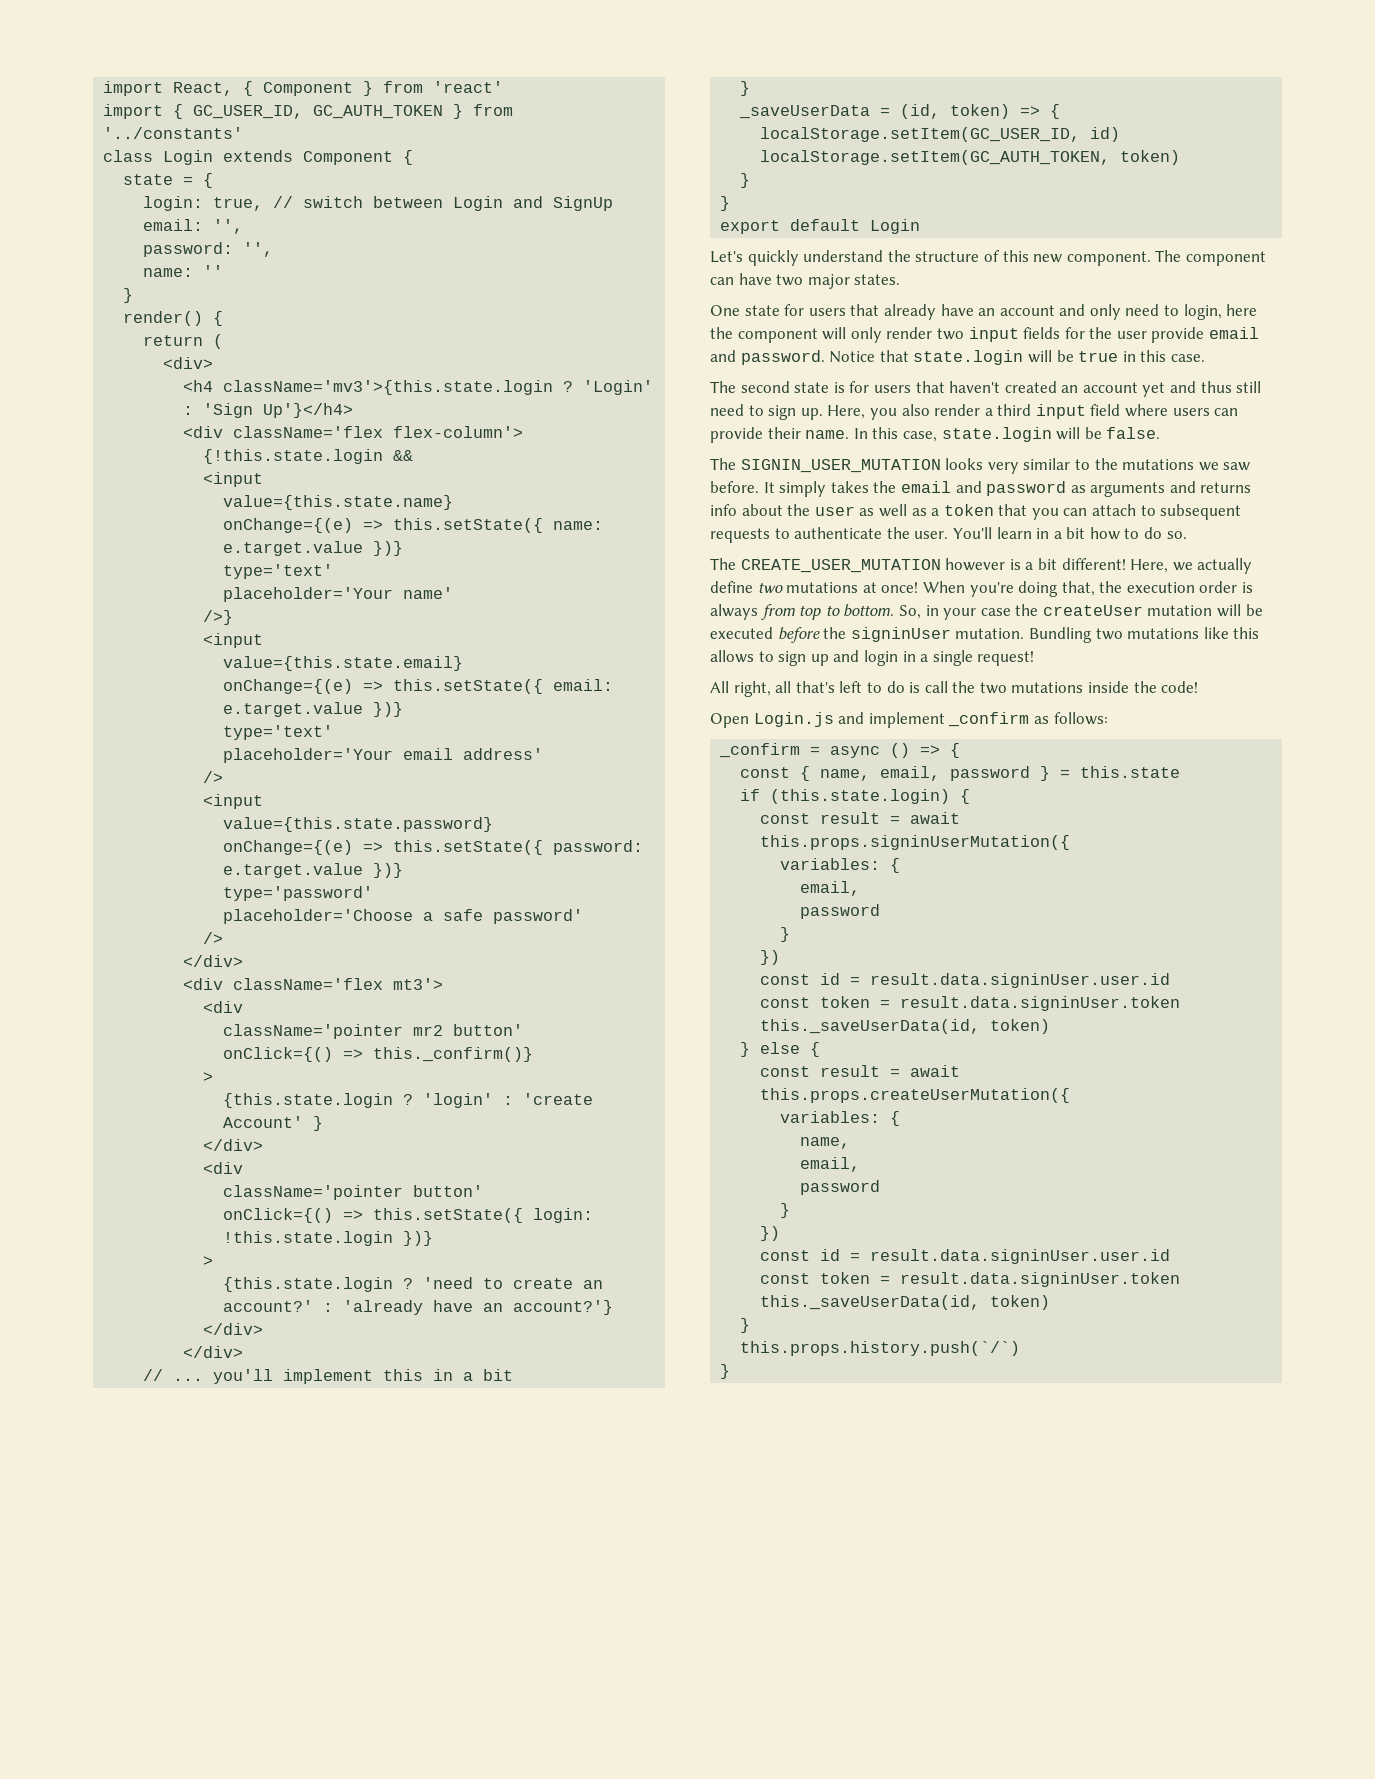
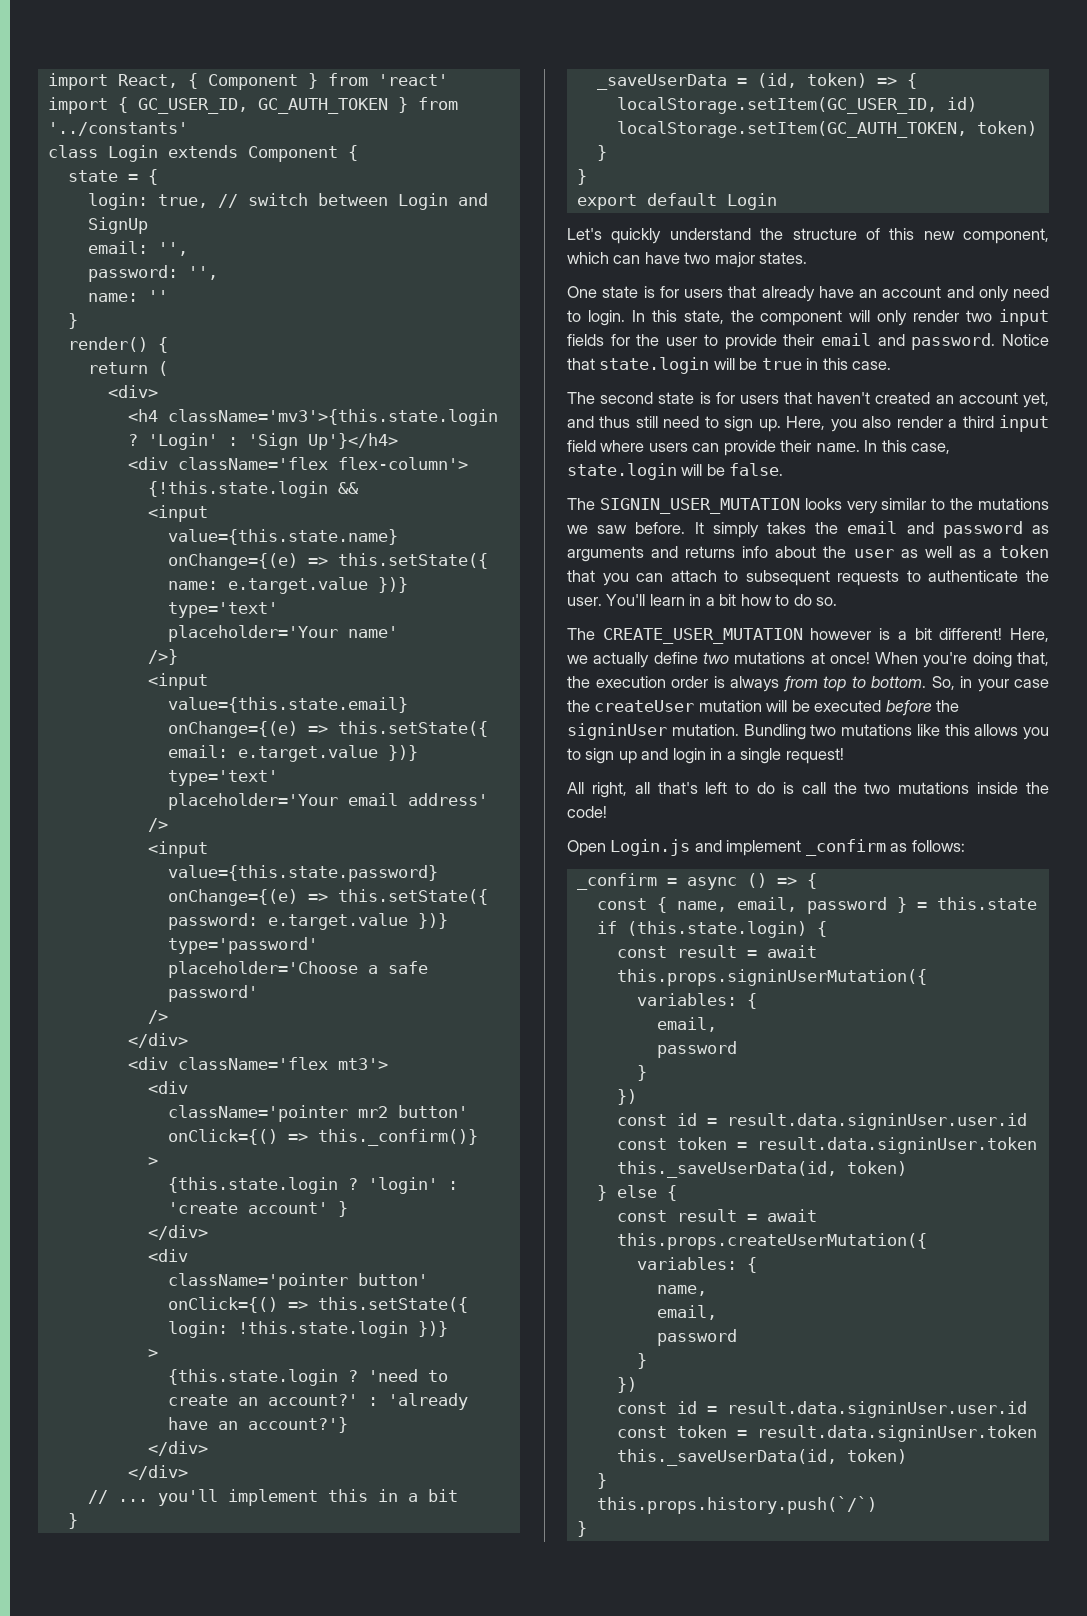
[223,1116,304,1128] Account' -> [247,1202,328,1214] account'
[1066,250,1266,266] component. The component -> [963,228,1049,244] [567,252,609,264] component, which
(780, 310) none -> [643,286,655,298] is
[1183,304,1258,320] login, here -> [587,310,724,326] login. In this state,
[1151,327,1205,343] provide -> [703,334,815,350] to provide their
[1142,382,1166,397] yet -> [1023,392,1049,408] yet,
(754, 656) none -> [1023,727,1049,740] you

